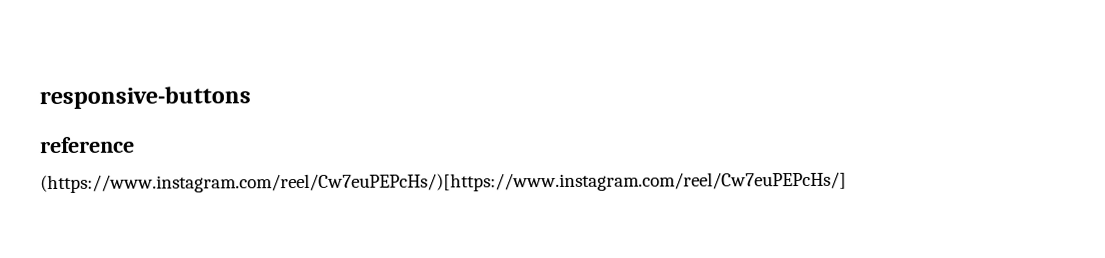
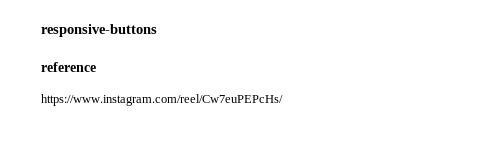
[40,171,847,194] (https://www.instagram.com/reel/Cw7euPEPcHs/)[https://www.instagram.com/reel/Cw7euPEPcHs/] -> [41,94,283,106] https://www.instagram.com/reel/Cw7euPEPcHs/

